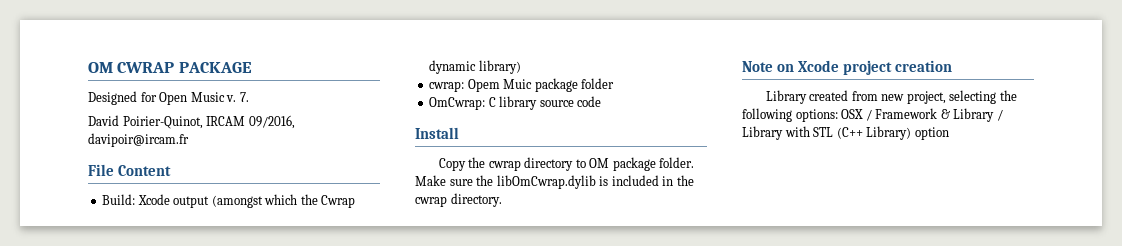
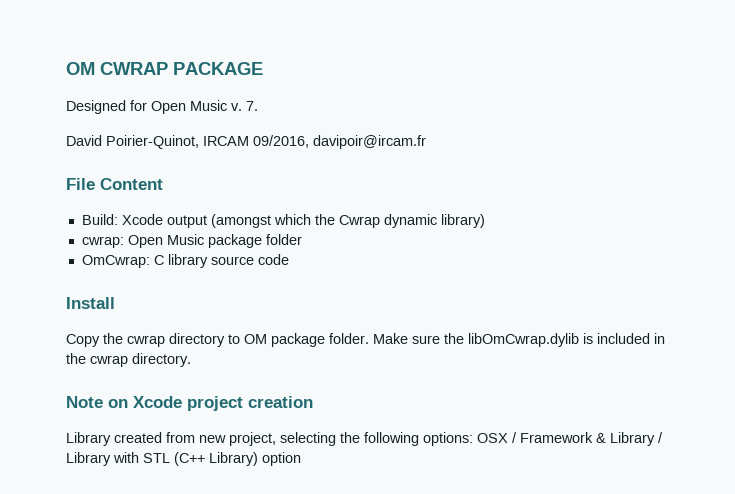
[467,79,533,92] Opem Muic -> [127,234,204,248] Open Music

